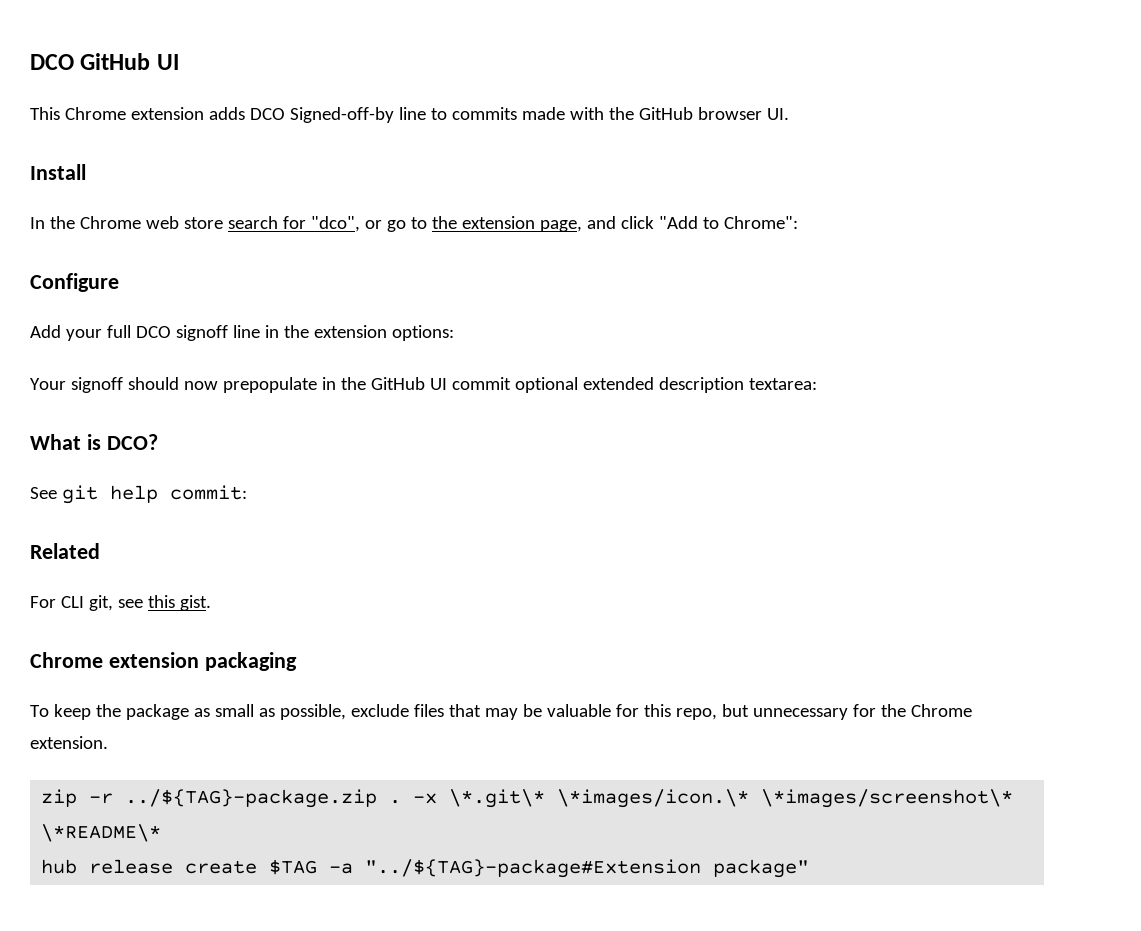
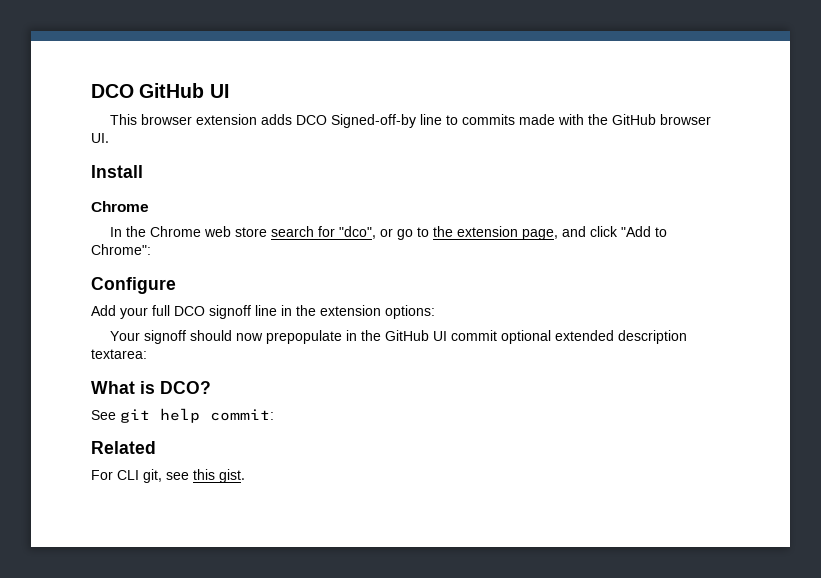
[64,107,126,120] Chrome -> [140,114,192,125] browser
(86, 172) none -> [91,201,149,212] // Chrome
[30,652,297,671] [30,704,972,720] [30,736,108,749] [41,789,1014,808] [41,824,162,842] [41,859,810,878] // Chrome extension packaging // To keep the package as small as possible, exclude files that may be valuable for this repo, but unnecessary for the Chrome extension. // zip -r ../${TAG}-package.zip . -x \*.git\* \*images/icon.\* \*images/screenshot\* \*README\* // hub release create $TAG -a "../${TAG}-package#Extension package" -> (245, 476) none

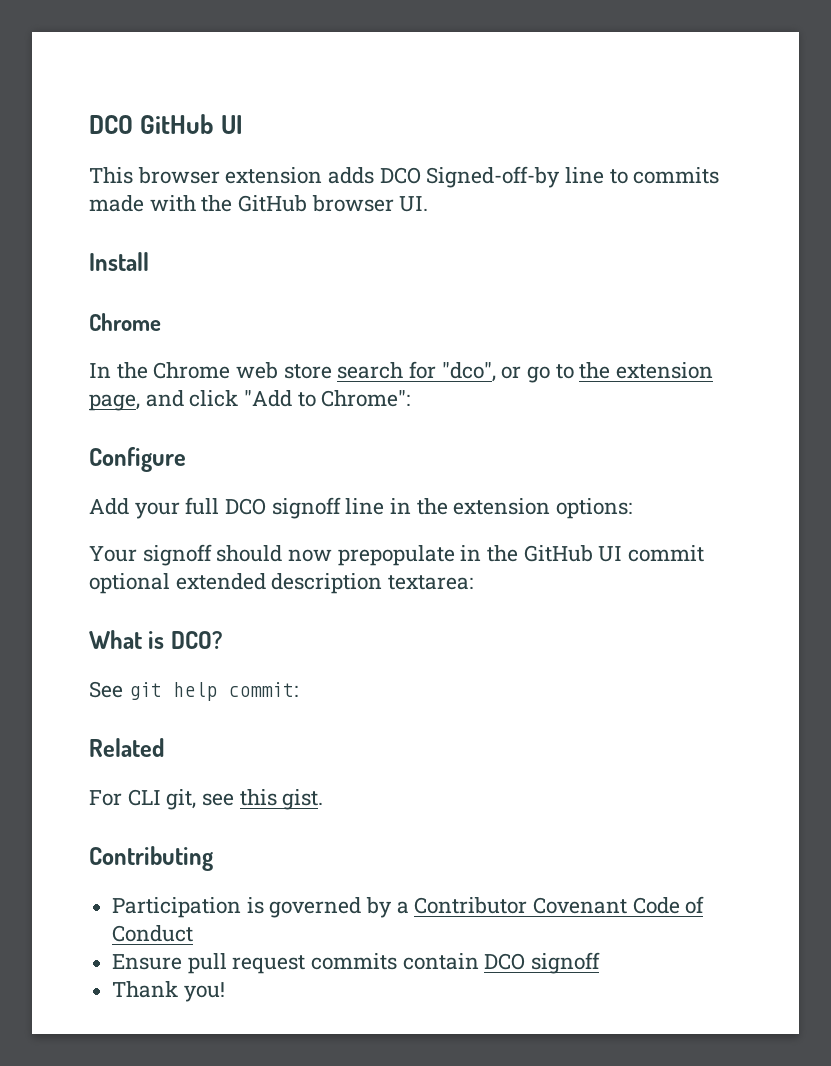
(245, 476) none -> [89,846,213,871] [112,896,705,918] [112,925,194,942] [112,952,601,974] [112,981,225,1002] // Contributing // Participation is governed by a Contributor Covenant Code of Conduct // Ensure pull request commits contain DCO signoff // Thank you!

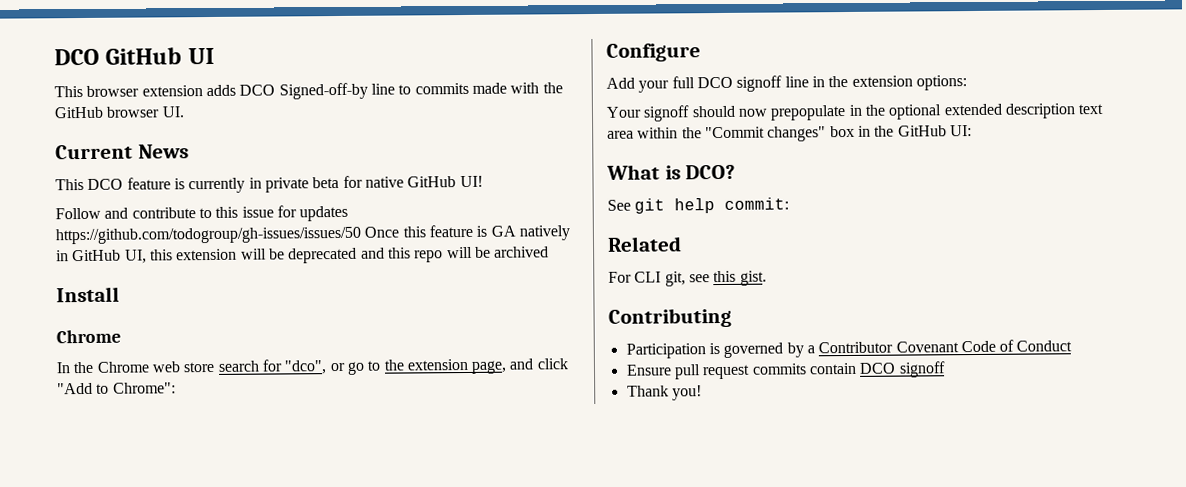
(429, 204) none -> [55,144,189,160] [55,175,483,194] [55,205,349,222] [55,224,570,245] [56,246,550,264] // Current News // This DCO feature is currently in private beta for native GitHub UI! // Follow and contribute to this issue for updates https://github.com/todogroup/gh-issues/issues/50 Once this feature is GA natively in GitHub UI, this extension will be deprecated and this repo will be archived
[523,545,705,562] [89,573,474,594] GitHub UI commit optional extended description textarea: -> [888,103,1104,120] [607,125,972,142] optional extended description text area within the "Commit changes" box in the GitHub UI:

